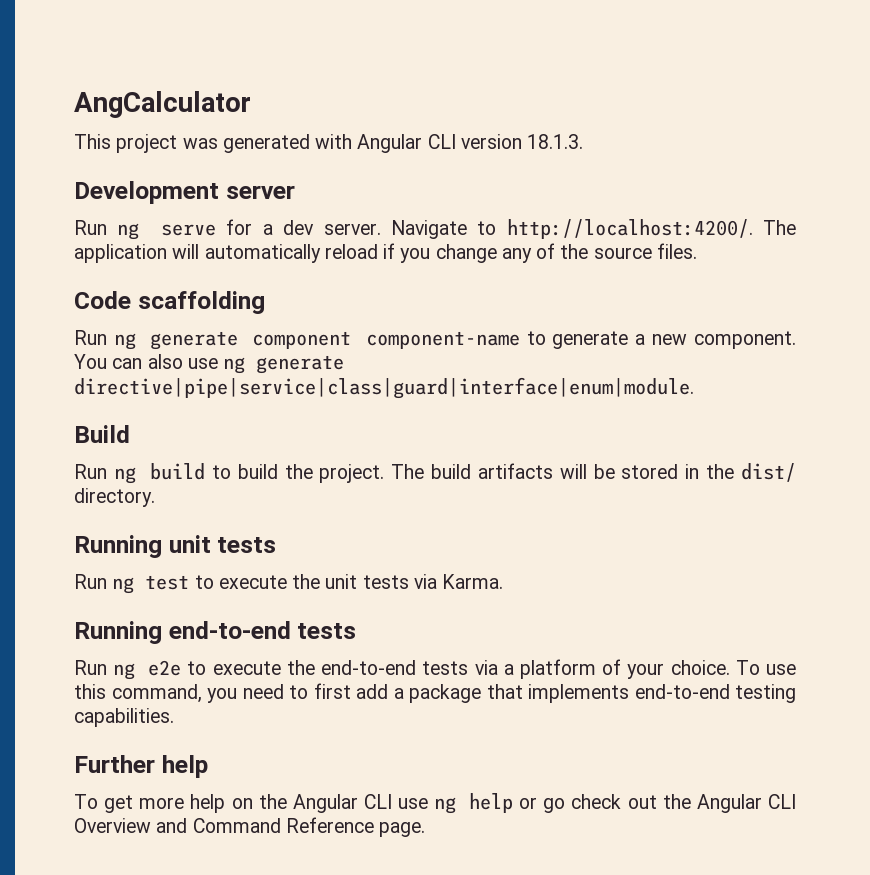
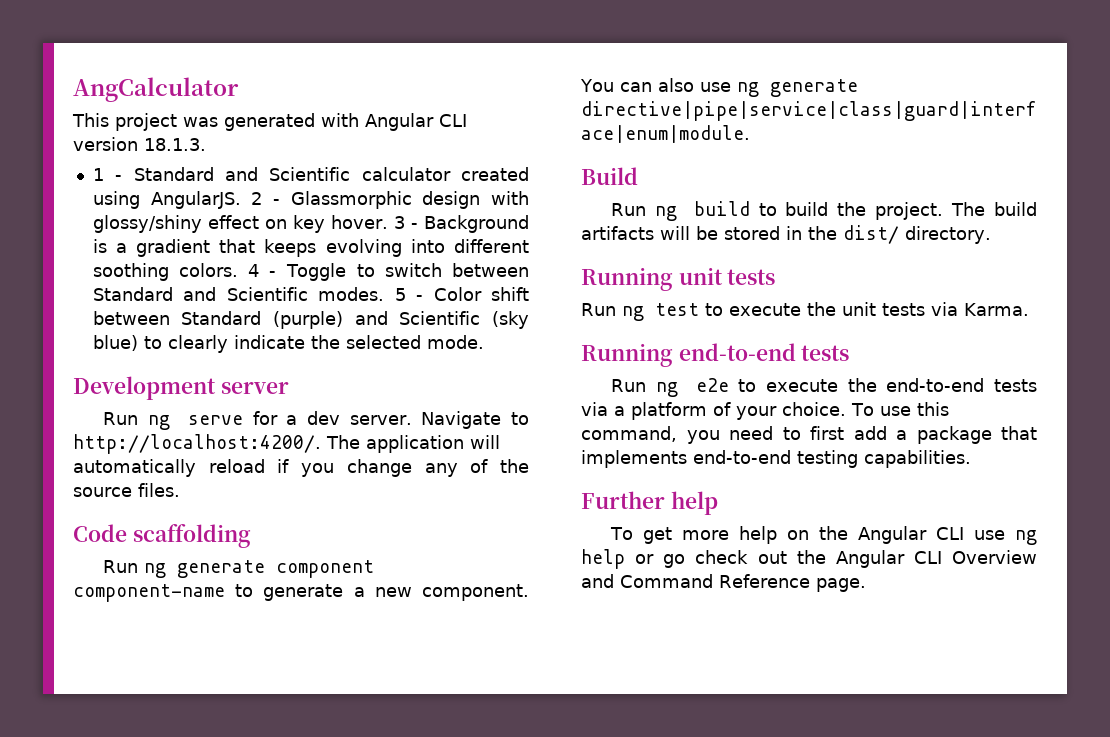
(584, 141) none -> [92,167,529,181] [92,191,529,209] [92,215,529,233] [92,239,529,257] [92,263,529,281] [92,287,529,301] [92,311,529,329] [92,335,484,353] // 1 - Standard and Scientific calculator created using AngularJS. 2 - Glassmorphic design with glossy/shiny effect on key hover. 3 - Background is a gradient that keeps evolving into different soothing colors. 4 - Toggle to switch between Standard and Scientific modes. 5 - Color shift between Standard (purple) and Scientific (sky blue) to clearly indicate the selected mode.

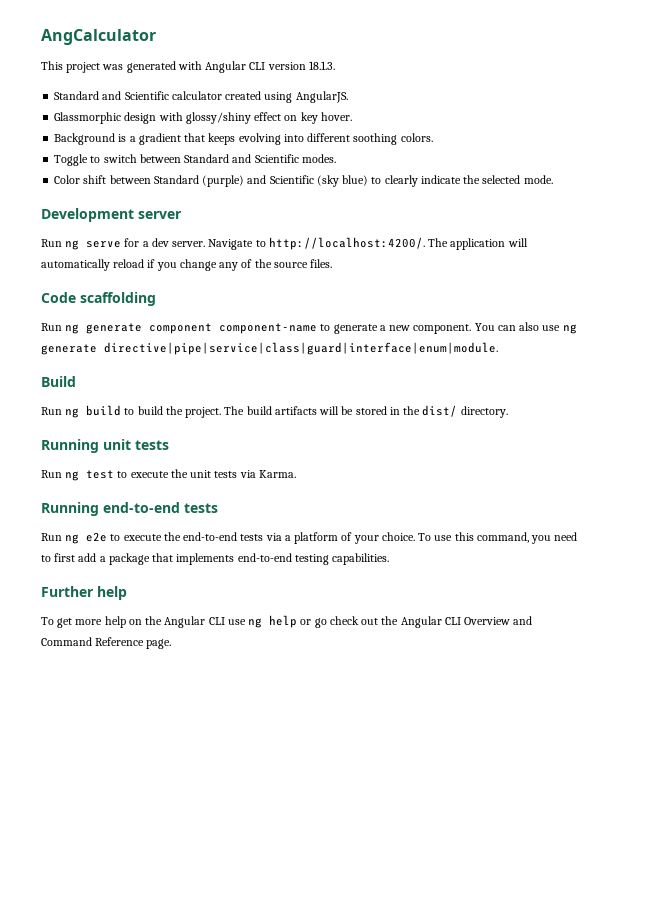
[92,168,123,181] 1 - -> (335, 65) none
[251,192,280,205] 2 - -> (348, 97) //
[393,216,418,229] 3 - -> (352, 116) //
[248,264,277,277] 4 - -> (433, 137) //
[394,288,424,301] 5 - -> (336, 158) //

